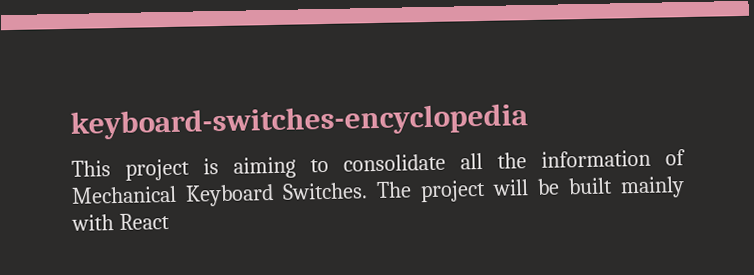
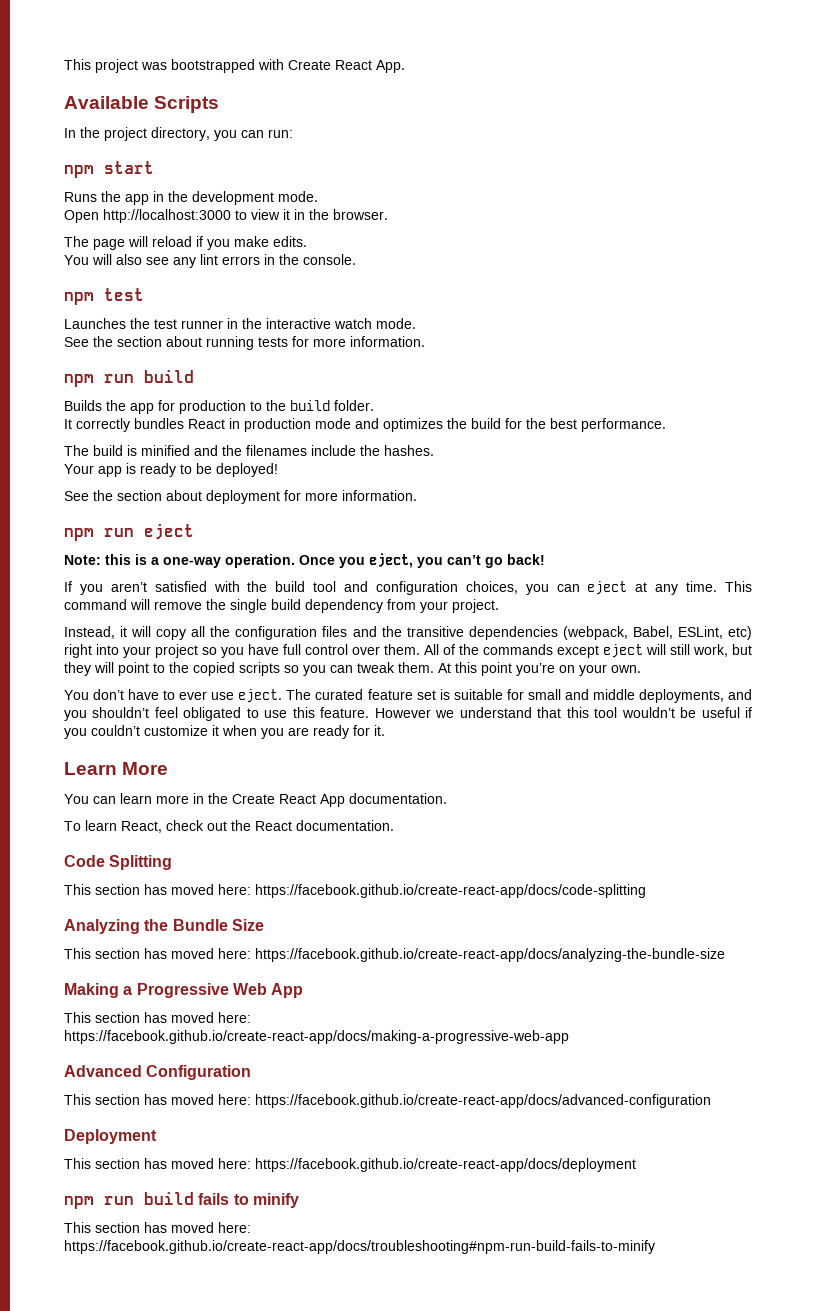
[70,103,528,140] [71,149,686,181] [71,176,685,207] [71,212,170,231] keyboard-switches-encyclopedia // This project is aiming to consolidate all the information of Mechanical Keyboard Switches. The project will be built mainly with React -> [64,59,405,73] [64,96,220,113] [64,127,293,141] [64,161,154,178] [64,191,318,205] [64,209,388,223] [64,236,307,250] [64,254,356,268] [64,288,144,305] [64,318,416,329] [64,336,425,350] [64,370,194,387] [64,400,374,414] [64,418,666,432] [64,445,434,456] [64,463,278,477] [64,490,417,504] [64,524,194,541] [64,553,545,568] [64,581,752,595] [64,599,499,613] [64,626,753,640] [64,644,752,658] [64,662,641,676] [64,689,752,703] [64,707,753,721] [64,725,385,739] [64,762,169,775] [64,793,447,807] [64,820,394,833] [64,855,173,870] [64,884,646,898] [64,919,264,934] [64,948,725,962] [64,983,304,998] [64,1012,251,1023] [64,1030,569,1044] [64,1065,252,1080] [64,1094,711,1108] [64,1129,157,1144] [64,1158,636,1172] [64,1192,299,1209] [64,1222,251,1233] [64,1240,655,1254] This project was bootstrapped with Create React App. // Available Scripts // In the project directory, you can run: // npm start // Runs the app in the development mode. // Open http://localhost:3000 to view it in the browser. // The page will reload if you make edits. // You will also see any lint errors in the console. // npm test // Launches the test runner in the interactive watch mode. // See the section about running tests for more information. // npm run build // Builds the app for production to the build folder. // It correctly bundles React in production mode and optimizes the build for the best performance. // The build is minified and the filenames include the hashes. // Your app is ready to be deployed! // See the section about deployment for more information. // npm run eject // Note: this is a one-way operation. Once you eject, you can’t go back! // If you aren’t satisfied with the build tool and configuration choices, you can eject at any time. This command will remove the single build dependency from your project. // Instead, it will copy all the configuration files and the transitive dependencies (webpack, Babel, ESLint, etc) right into your project so you have full control over them. All of the commands except eject will still work, but they will point to the copied scripts so you can tweak them. At this point you’re on your own. // You don’t have to ever use eject. The curated feature set is suitable for small and middle deployments, and you shouldn’t feel obligated to use this feature. However we understand that this tool wouldn’t be useful if you couldn’t customize it when you are ready for it. // Learn More // You can learn more in the Create React App documentation. // To learn React, check out the React documentation. // Code Splitting // This section has moved here: https://facebook.github.io/create-react-app/docs/code-splitting // Analyzing the Bundle Size // This section has moved here: https://facebook.github.io/create-react-app/docs/analyzing-the-bundle-size // Making a Progressive Web App // This section has moved here: https://facebook.github.io/create-react-app/docs/making-a-progressive-web-app // Advanced Configuration // This section has moved here: https://facebook.github.io/create-react-app/docs/advanced-configuration // Deployment // This section has moved here: https://facebook.github.io/create-react-app/docs/deployment // npm run build fails to minify // This section has moved here: https://facebook.github.io/create-react-app/docs/troubleshooting#npm-run-build-fails-to-minify

